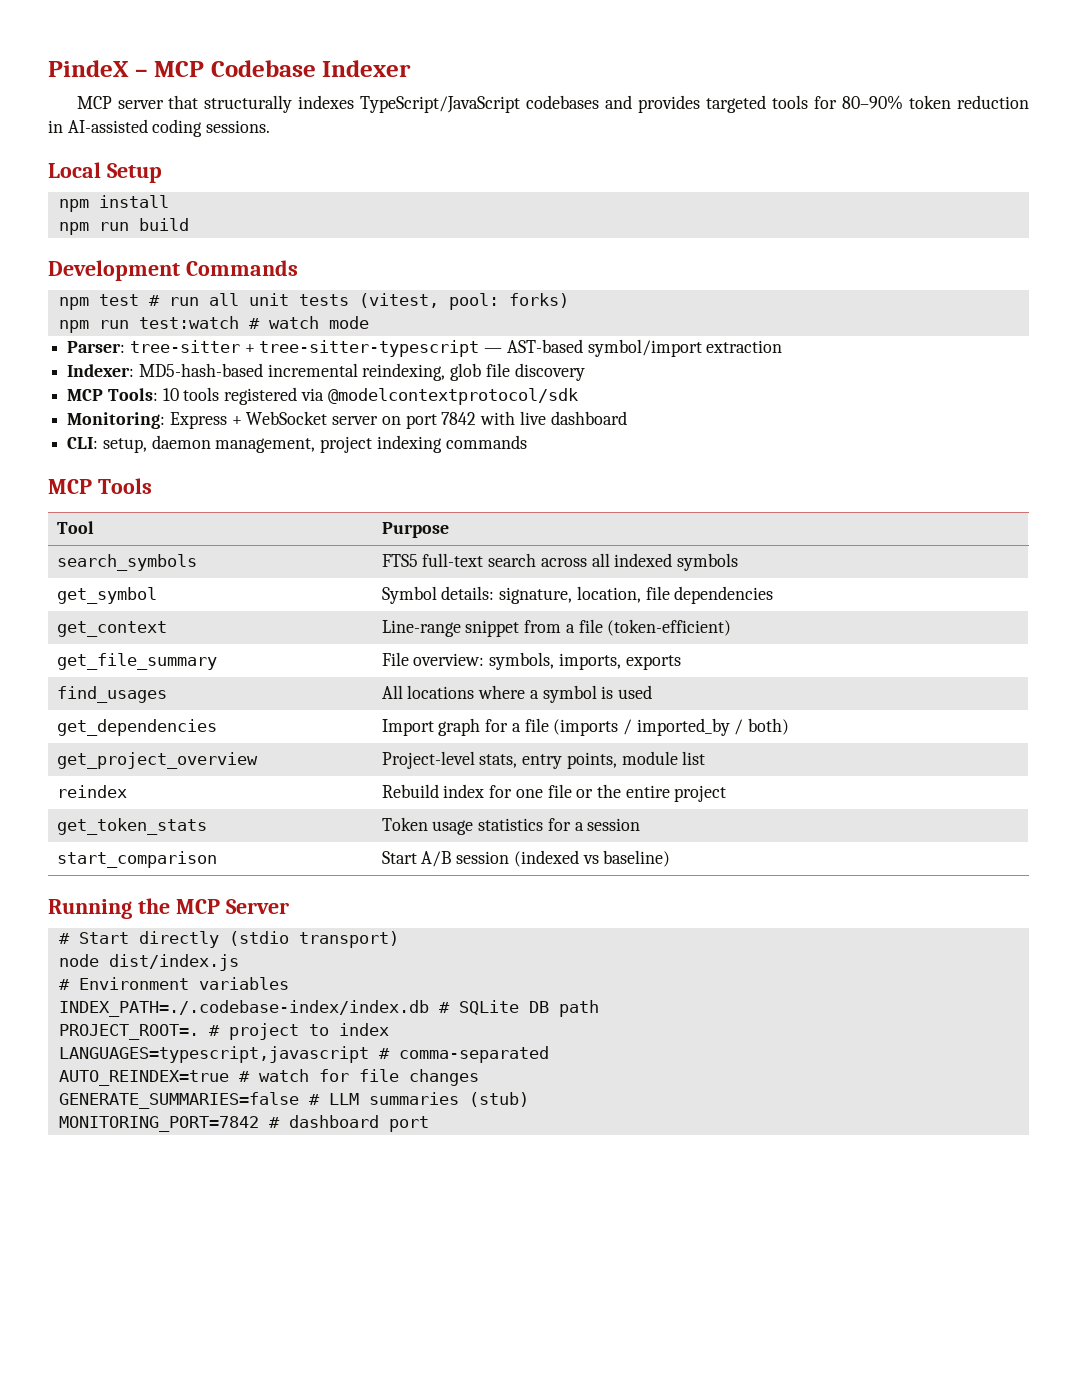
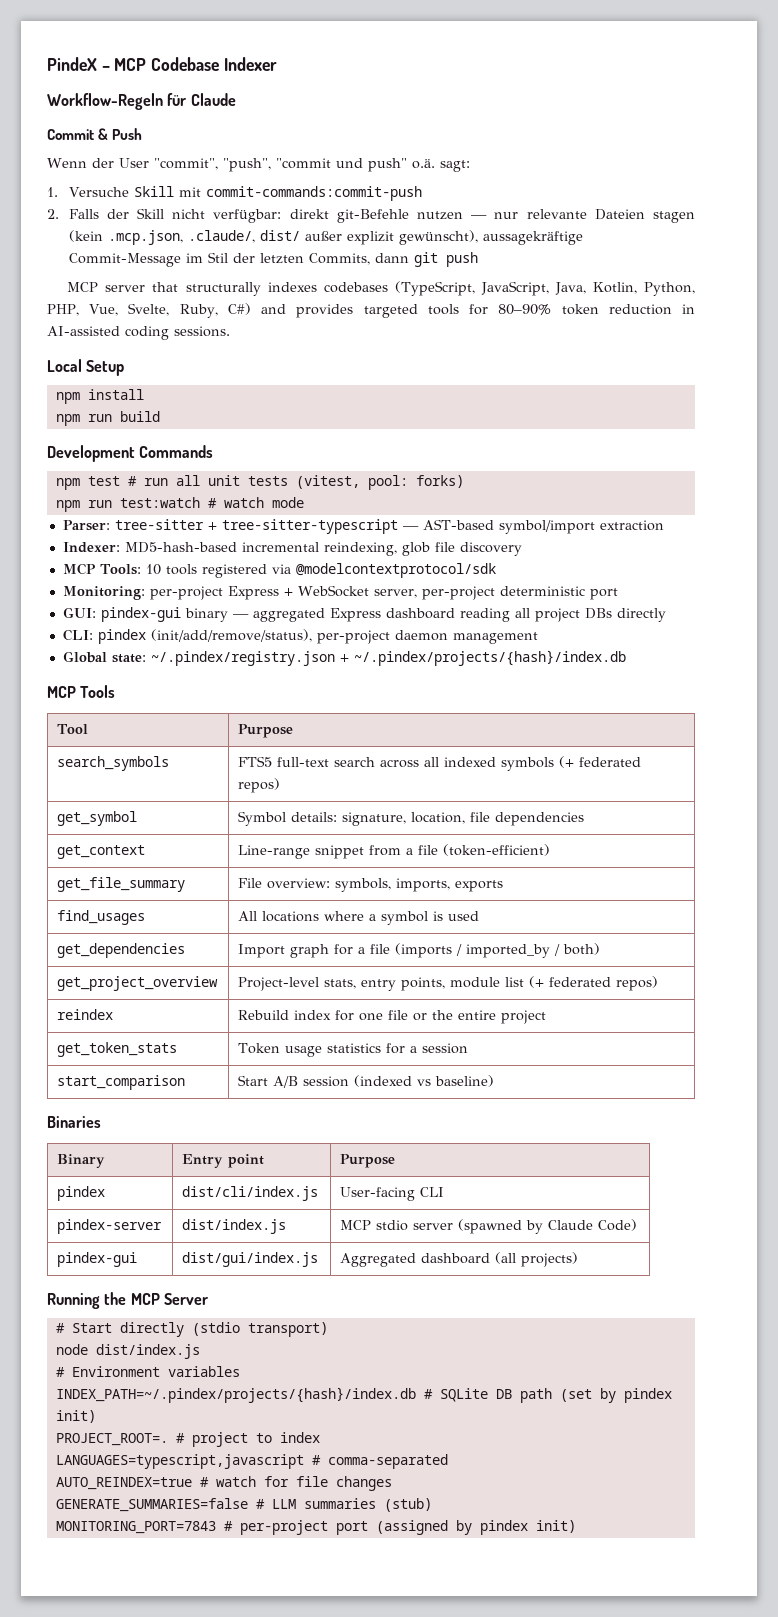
(412, 68) none -> [47,93,236,110] [47,128,143,140] [47,158,470,172] [47,186,422,201] [47,208,695,223] [68,230,583,245] [68,252,478,267] // Workflow-Regeln für Claude // Commit & Push // Wenn der User "commit", "push", "commit und push" o.ä. sagt: // 1. Versuche Skill mit commit-commands:commit-push // 2. Falls der Skill nicht verfügbar: direkt git-Befehle nutzen — nur relevante Dateien stagen (kein .mcp.json, .claude/, dist/ außer explizit gewünscht), aussagekräftige Commit-Message im Stil der letzten Commits, dann git push
[360,95,600,113] TypeScript/JavaScript codebases -> [323,281,695,296] [47,303,251,318] codebases (TypeScript, JavaScript, Java, Kotlin, Python, PHP, Vue, Svelte, Ruby, C#)
(166, 420) none -> [149,586,223,600] per-project
[332,411,627,429] [67,435,527,453] server on port 7842 with live dashboard // CLI: setup, daemon management, project indexing commands -> [373,586,618,600] [62,607,666,622] [62,629,538,644] [62,650,626,666] server, per-project deterministic port // GUI: pindex-gui binary — aggregated Express dashboard reading all project DBs directly // CLI: pindex (init/add/remove/status), per-project daemon management // Global state: ~/.pindex/registry.json + ~/.pindex/projects/{hash}/index.db
(738, 562) none -> [559,756,642,768] [238,778,281,793] (+ federated repos)
(706, 758) none -> [529,976,659,991] (+ federated repos)
(671, 858) none -> [47,1116,101,1128] [57,1154,106,1168] [182,1154,265,1168] [340,1154,396,1168] [57,1186,106,1201] [182,1186,319,1201] [340,1187,445,1201] [57,1219,163,1234] [182,1219,287,1234] [340,1219,638,1234] [57,1252,138,1267] [182,1252,319,1267] [340,1252,579,1267] // Binaries // Binary | Entry point | Purpose // pindex | dist/cli/index.js | User-facing CLI // pindex-server | dist/index.js | MCP stdio server (spawned by Claude Code) // pindex-gui | dist/gui/index.js | Aggregated dashboard (all projects)
[58,1000,429,1017] INDEX_PATH=./.codebase-index/index.db -> [55,1387,416,1403] INDEX_PATH=~/.pindex/projects/{hash}/index.db
(599, 1008) none -> [559,1388,672,1403] [55,1410,96,1423] (set by pindex init)
[58,1115,429,1132] MONITORING_PORT=7842 # dashboard port -> [55,1520,576,1535] MONITORING_PORT=7843 # per-project port (assigned by pindex init)

